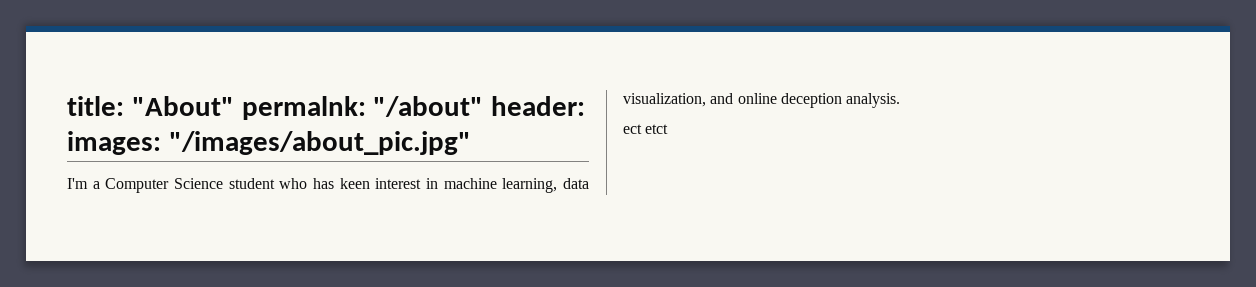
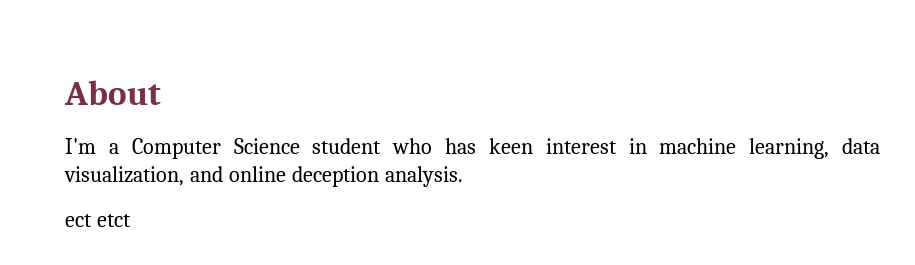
[67,96,586,120] [67,131,471,155] title: "About" permalnk: "/about" header: images: "/images/about_pic.jpg" -> [64,80,161,105] About

